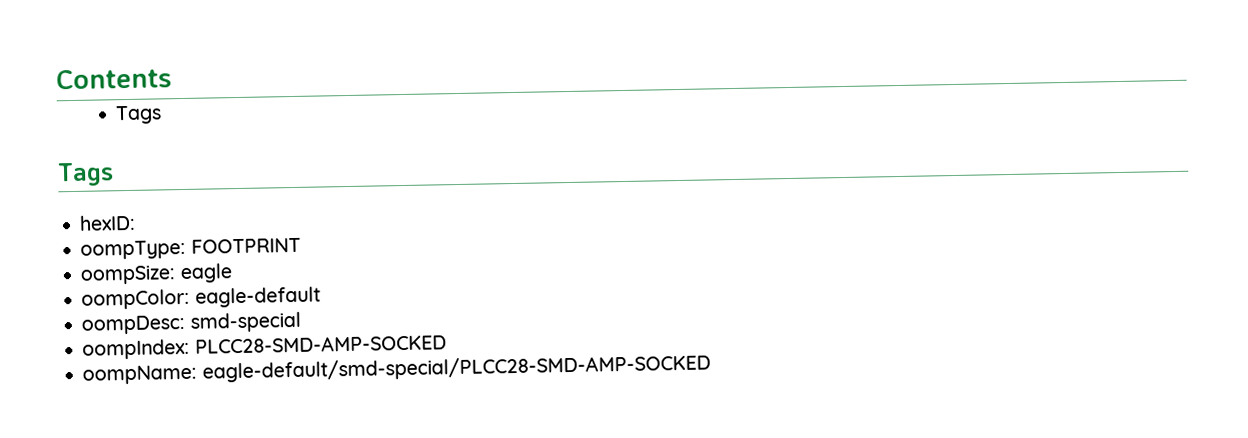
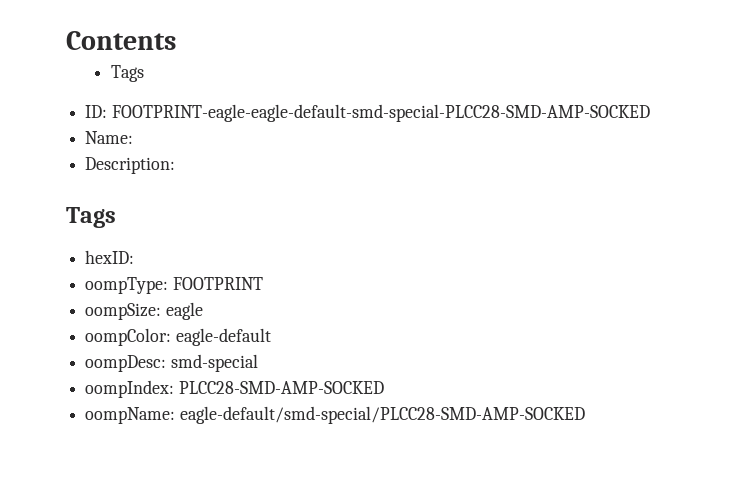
(163, 115) none -> [85,104,650,122] [85,131,134,144] [85,157,176,174] // ID: FOOTPRINT-eagle-eagle-default-smd-special-PLCC28-SMD-AMP-SOCKED // Name: // Description:

